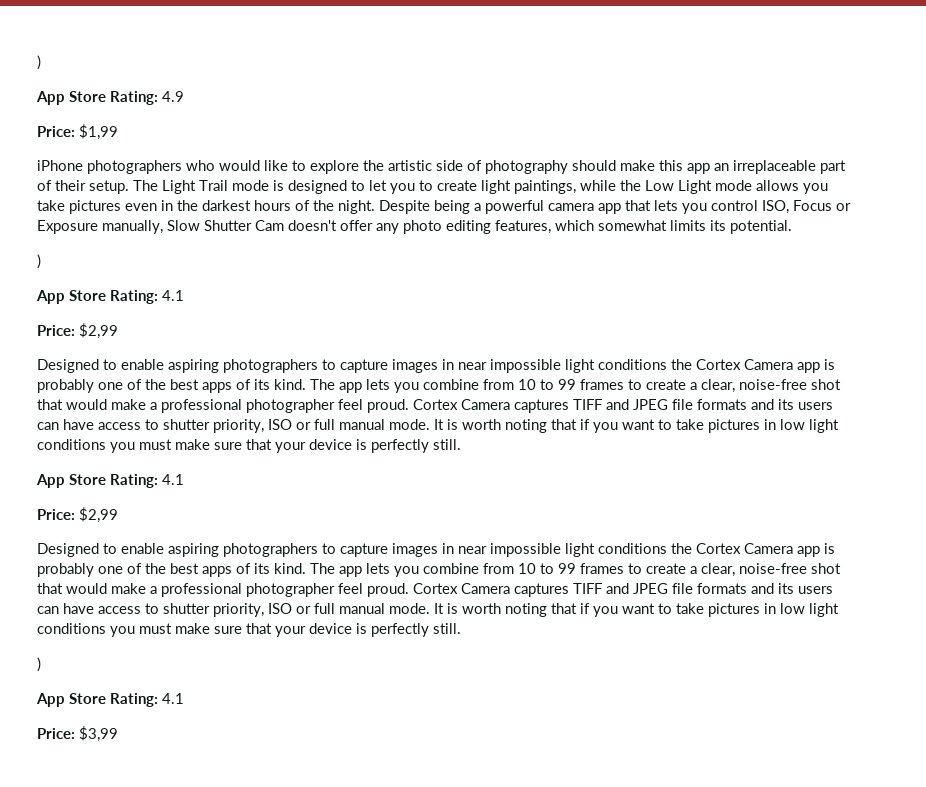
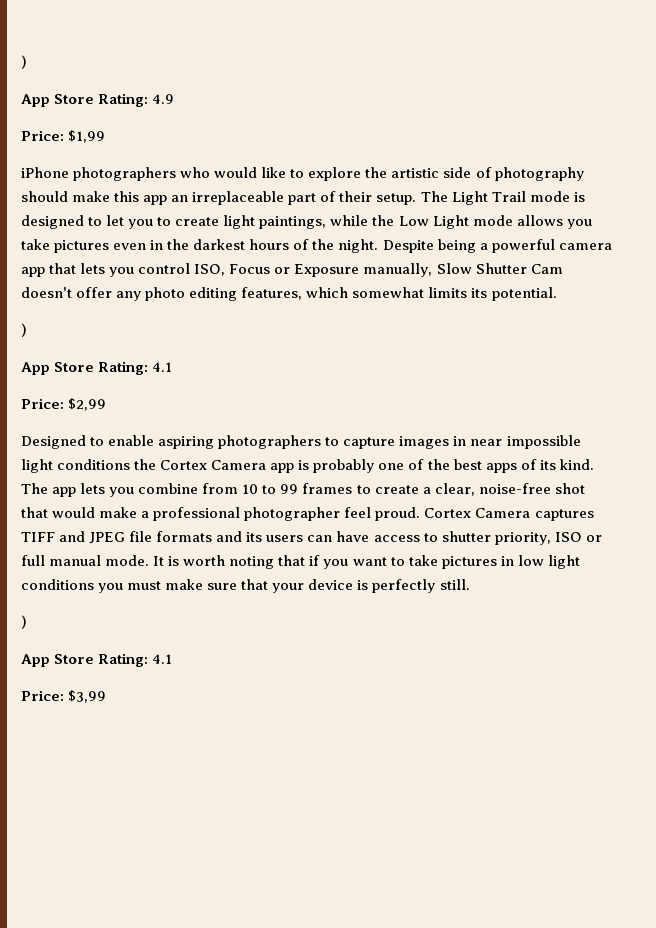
[36,474,184,488] [37,507,118,523] [37,543,835,557] [37,563,841,577] [37,583,833,597] [37,603,839,617] [37,623,461,637] // App Store Rating: 4.1 // Price: $2,99 // Designed to enable aspiring photographers to capture images in near impossible light conditions the Cortex Camera app is probably one of the best apps of its kind. The app lets you combine from 10 to 99 frames to create a clear, noise-free shot that would make a professional photographer feel proud. Cortex Camera captures TIFF and JPEG file formats and its users can have access to shutter priority, ISO or full manual mode. It is worth noting that if you want to take pictures in low light conditions you must make sure that your device is perfectly still. -> (470, 584) none

